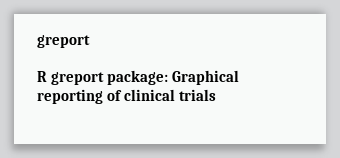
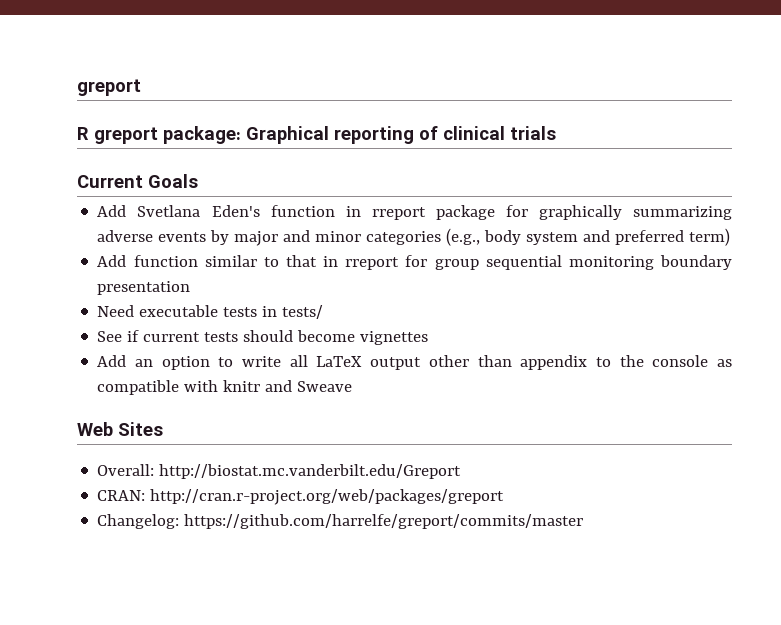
(217, 95) none -> [77,174,198,188] [97,205,732,220] [97,228,731,246] [97,255,732,270] [97,281,191,295] [97,305,324,319] [97,330,429,345] [97,355,732,370] [97,380,353,395] [77,422,163,436] [97,464,462,479] [97,489,505,505] [97,514,584,529] // Current Goals // Add Svetlana Eden's function in rreport package for graphically summarizing adverse events by major and minor categories (e.g., body system and preferred term) // Add function similar to that in rreport for group sequential monitoring boundary presentation // Need executable tests in tests/ // See if current tests should become vignettes // Add an option to write all LaTeX output other than appendix to the console as compatible with knitr and Sweave // Web Sites // Overall: http://biostat.mc.vanderbilt.edu/Greport // CRAN: http://cran.r-project.org/web/packages/greport // Changelog: https://github.com/harrelfe/greport/commits/master

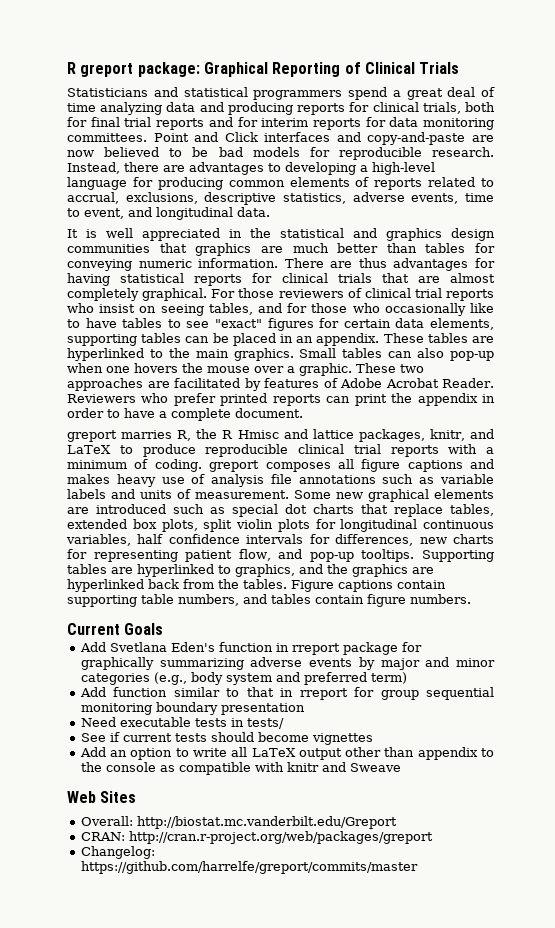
[77,79,141,96] greport // -> (67, 68) none
[334,126,556,144] reporting of clinical trials -> [272,62,460,77] [67,87,495,100] [67,102,496,115] [67,117,494,130] [67,132,494,145] [67,147,494,160] [67,162,435,175] [67,177,494,190] [67,192,495,205] [67,207,270,220] [67,228,495,241] [67,243,495,256] [67,258,495,271] [67,273,495,286] [67,288,494,301] [67,303,494,316] [67,318,494,331] [67,333,494,346] [67,348,495,361] [67,363,424,376] [67,378,495,391] [67,393,496,406] [67,408,303,421] [67,429,494,442] [67,444,494,457] [67,459,494,472] [67,474,494,487] [67,489,494,502] [67,504,494,517] [67,519,494,532] [66,534,494,546] [67,549,495,562] [67,564,434,577] [67,579,446,592] [67,594,471,607] Reporting of Clinical Trials // Statisticians and statistical programmers spend a great deal of time analyzing data and producing reports for clinical trials, both for final trial reports and for interim reports for data monitoring committees. Point and Click interfaces and copy-and-paste are now believed to be bad models for reproducible research. Instead, there are advantages to developing a high-level language for producing common elements of reports related to accrual, exclusions, descriptive statistics, adverse events, time to event, and longitudinal data. // It is well appreciated in the statistical and graphics design communities that graphics are much better than tables for conveying numeric information. There are thus advantages for having statistical reports for clinical trials that are almost completely graphical. For those reviewers of clinical trial reports who insist on seeing tables, and for those who occasionally like to have tables to see "exact" figures for certain data elements, supporting tables can be placed in an appendix. These tables are hyperlinked to the main graphics. Small tables can also pop-up when one hovers the mouse over a graphic. These two approaches are facilitated by features of Adobe Acrobat Reader. Reviewers who prefer printed reports can print the appendix in order to have a complete document. // greport marries R, the R Hmisc and lattice packages, knitr, and LaTeX to produce reproducible clinical trial reports with a minimum of coding. greport composes all figure captions and makes heavy use of analysis file annotations such as variable labels and units of measurement. Some new graphical elements are introduced such as special dot charts that replace tables, extended box plots, split violin plots for longitudinal continuous variables, half confidence intervals for differences, new charts for representing patient flow, and pop-up tooltips. Supporting tables are hyperlinked to graphics, and the graphics are hyperlinked back from the tables. Figure captions contain supporting table numbers, and tables contain figure numbers.

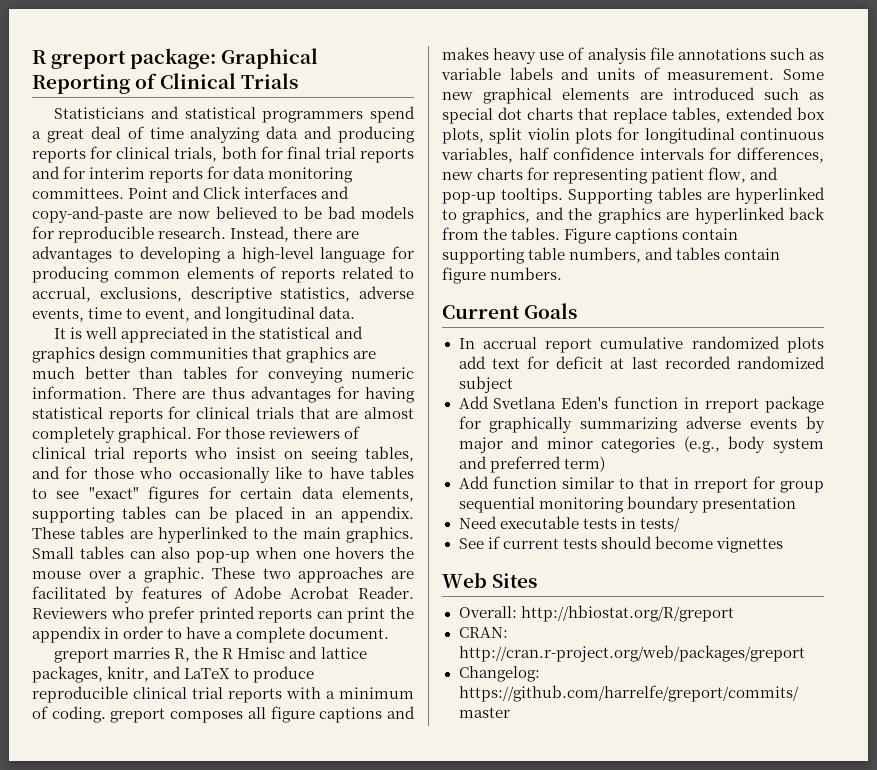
(164, 629) none -> [458,336,824,353] [458,356,825,369] [458,376,513,393] // In accrual report cumulative randomized plots add text for deficit at last recorded randomized subject
[79,747,494,760] [80,762,401,775] // Add an option to write all LaTeX output other than appendix to the console as compatible with knitr and Sweave -> (783, 545) none
[136,816,397,829] http://biostat.mc.vanderbilt.edu/Greport -> [520,605,734,622] http://hbiostat.org/R/greport

